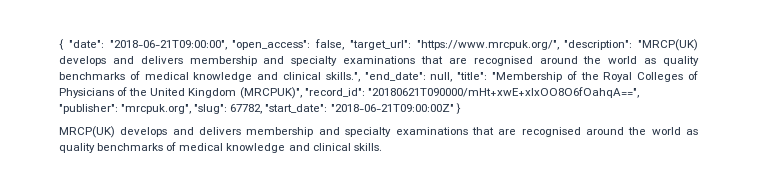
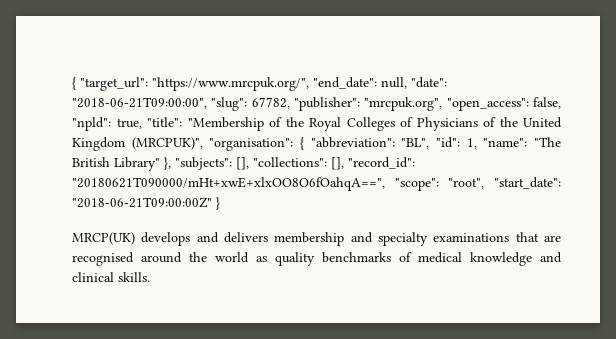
[59,39,698,51] [59,56,699,66] [59,71,453,82] { "date": "2018-06-21T09:00:00", "open_access": false, "target_url": "https://www.mrcpuk.org/", "description": "MRCP(UK) develops and delivers membership and specialty examinations that are recognised around the world as quality benchmarks of medical knowledge and clinical skills.", "end_date": null, -> [72,77,447,91] [72,97,561,111] [72,117,142,131] { "target_url": "https://www.mrcpuk.org/", "end_date": null, "date": "2018-06-21T09:00:00", "slug": 67782, "publisher": "mrcpuk.org", "open_access": false, "npld": true,
[304,87,639,98] [59,104,263,114] "record_id": "20180621T090000/mHt+xwE+xlxOO8O6fOahqA==", "publisher": "mrcpuk.org", "slug": 67782, -> [209,137,561,151] [72,157,415,171] [72,177,485,191] "organisation": { "abbreviation": "BL", "id": 1, "name": "The British Library" }, "subjects": [], "collections": [], "record_id": "20180621T090000/mHt+xwE+xlxOO8O6fOahqA==", "scope": "root",

